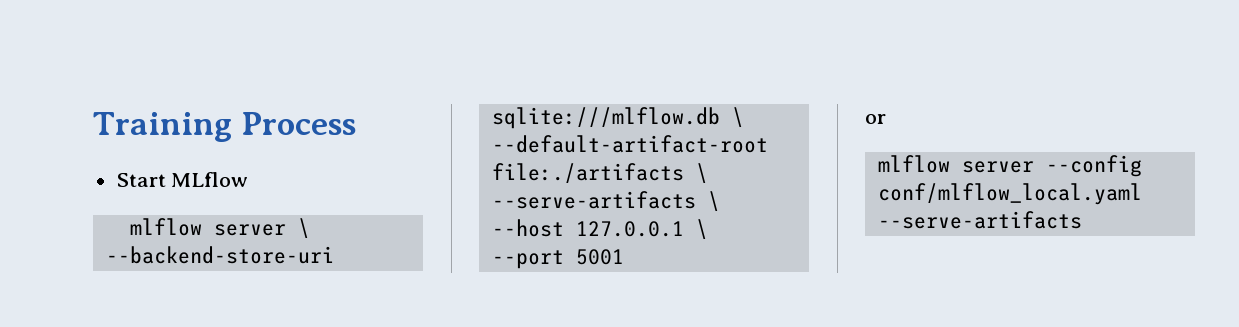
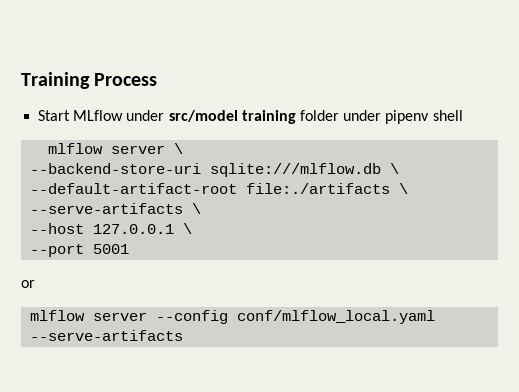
(249, 179) none -> [126,110,463,124] under src/model training folder under pipenv shell

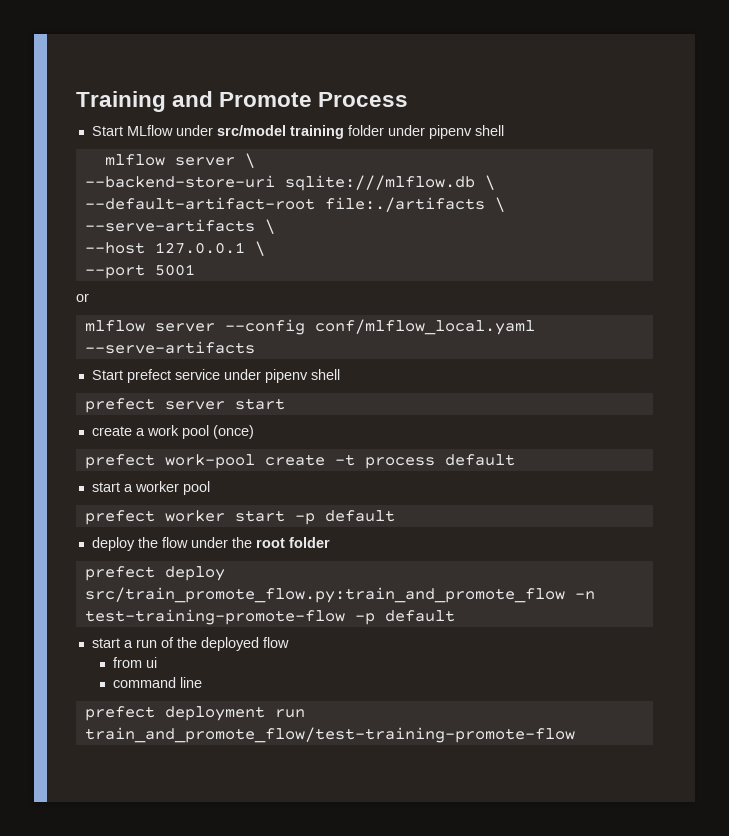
(90, 80) none -> [172,91,313,107] and Promote
(184, 335) none -> [91,369,340,383] [84,398,285,413] [91,425,254,439] [84,454,515,469] [91,481,210,495] [84,510,395,525] [91,537,330,551] [84,566,225,581] [84,587,595,603] [84,609,455,625] [91,637,289,651] [113,657,158,668] [113,677,203,688] [84,706,305,721] [84,727,575,743] // Start prefect service under pipenv shell // prefect server start // create a work pool (once) // prefect work-pool create -t process default // start a worker pool // prefect worker start -p default // deploy the flow under the root folder // prefect deploy src/train_promote_flow.py:train_and_promote_flow -n test-training-promote-flow -p default // start a run of the deployed flow // from ui // command line // prefect deployment run train_and_promote_flow/test-training-promote-flow

